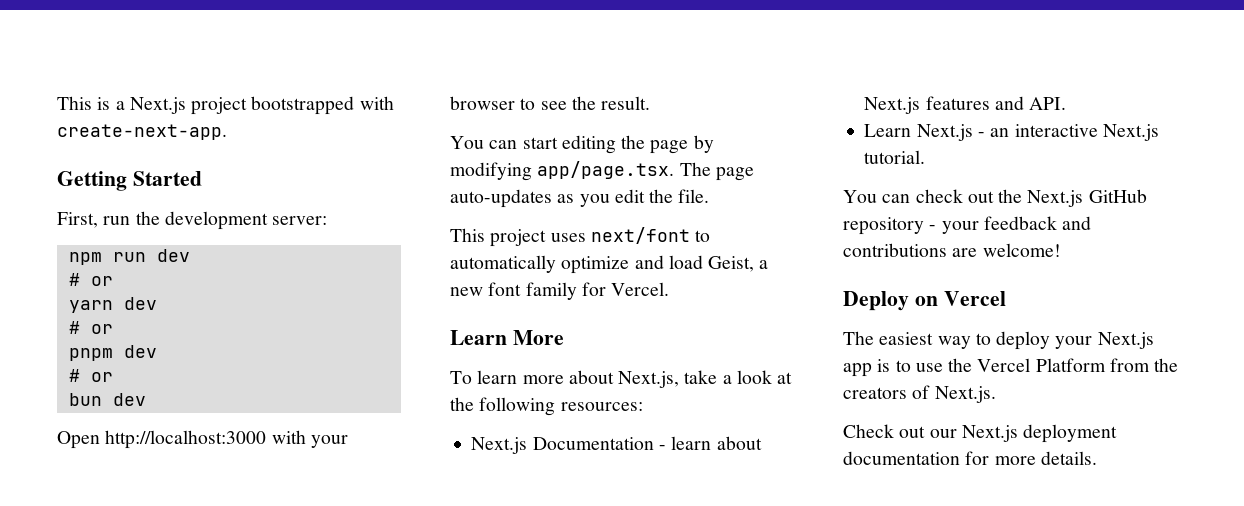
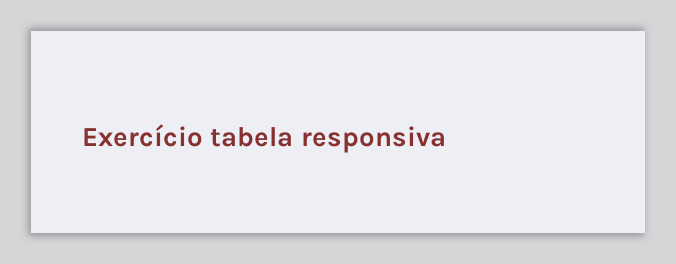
[57,96,394,115] [57,124,227,140] [57,171,202,191] [57,211,328,230] [68,249,190,265] [68,273,113,286] [68,297,157,313] [68,321,113,334] [68,345,157,361] [68,369,113,382] [68,393,146,406] [57,430,348,449] [450,96,651,110] [450,135,714,154] [450,161,754,181] [450,189,710,208] [450,227,711,247] [450,255,769,274] [450,282,670,300] [450,330,564,345] [450,370,793,388] [450,397,643,416] [471,436,762,454] [864,96,1067,114] [864,124,1159,141] [864,150,926,164] [843,189,1147,207] [843,216,1092,235] [843,243,1061,257] [843,291,1006,311] [843,331,1154,350] [843,358,1179,377] [843,385,996,403] [843,424,1118,443] [843,451,1097,465] This is a Next.js project bootstrapped with create-next-app. // Getting Started // First, run the development server: // npm run dev // # or // yarn dev // # or // pnpm dev // # or // bun dev // Open http://localhost:3000 with your browser to see the result. // You can start editing the page by modifying app/page.tsx. The page auto-updates as you edit the file. // This project uses next/font to automatically optimize and load Geist, a new font family for Vercel. // Learn More // To learn more about Next.js, take a look at the following resources: // Next.js Documentation - learn about Next.js features and API. // Learn Next.js - an interactive Next.js tutorial. // You can check out the Next.js GitHub repository - your feedback and contributions are welcome! // Deploy on Vercel // The easiest way to deploy your Next.js app is to use the Vercel Platform from the creators of Next.js. // Check out our Next.js deployment documentation for more details. -> [82,124,446,153] Exercício tabela responsiva

